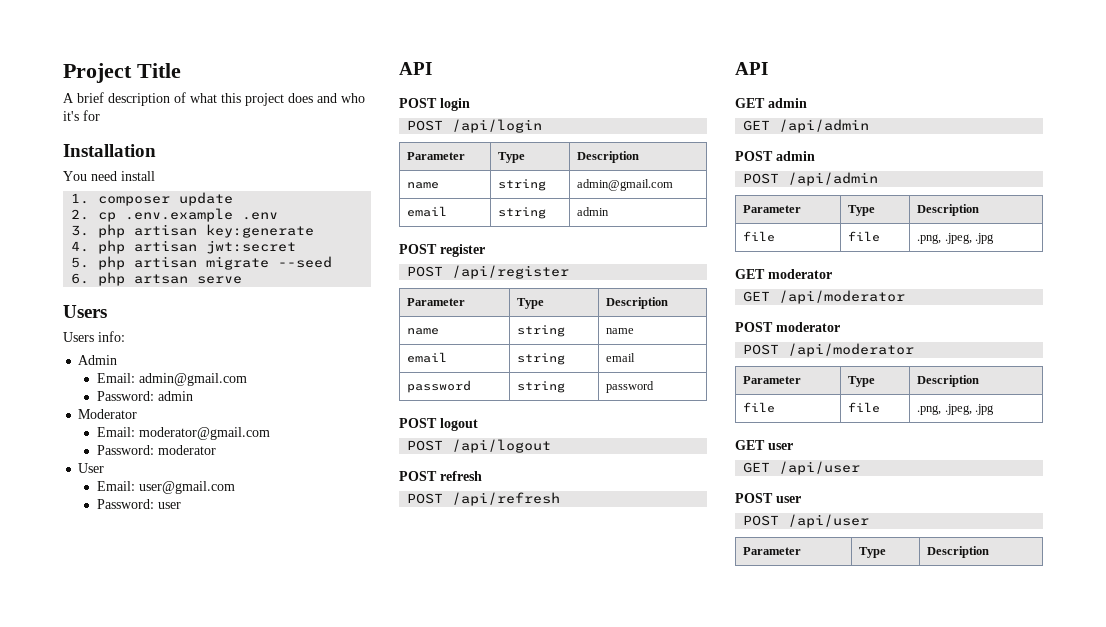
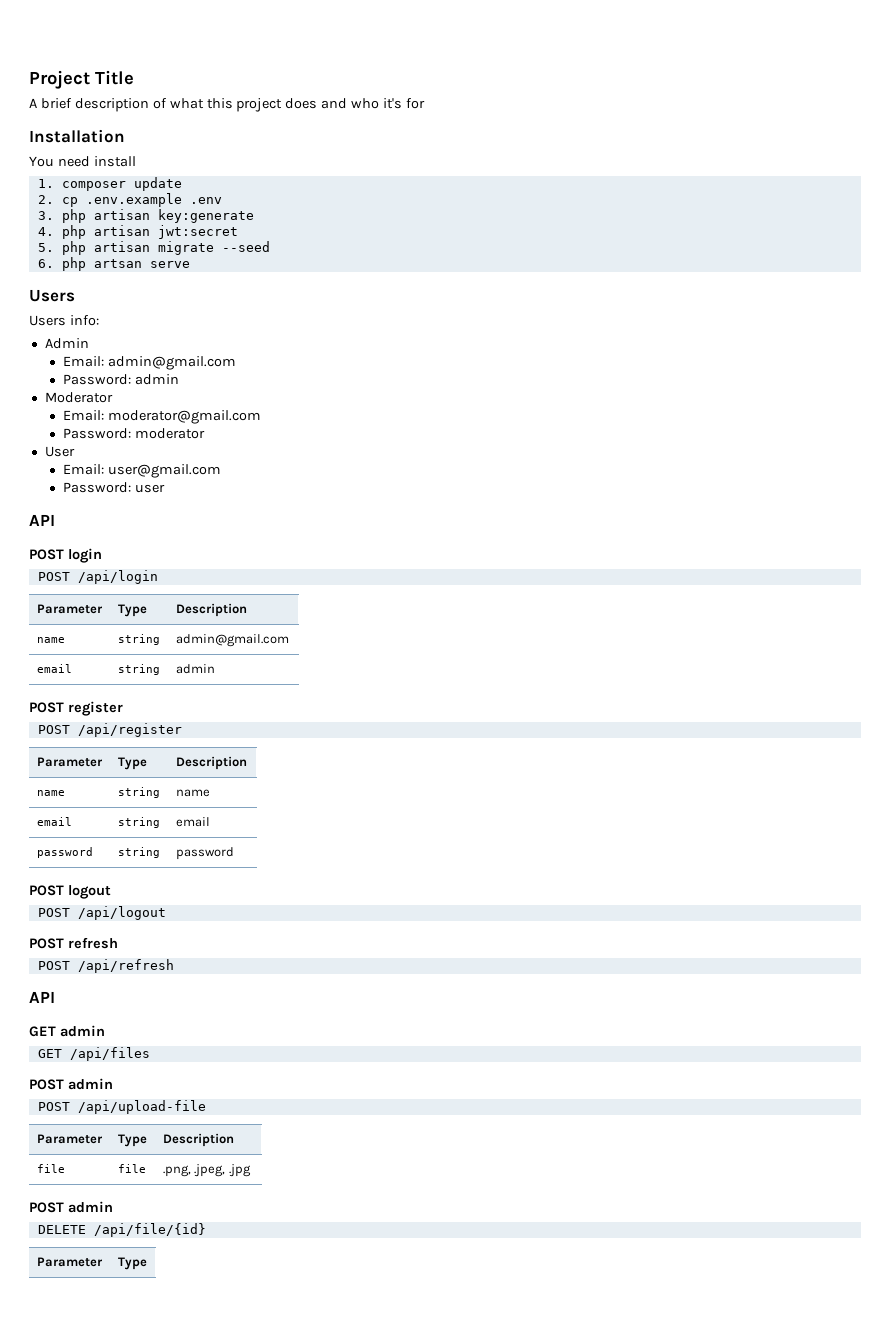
[779,119,870,133] /api/admin -> [69,1047,150,1061] /api/files
[788,172,879,186] [743,205,802,213] [848,205,876,216] [917,204,980,216] [743,231,776,242] [848,231,881,242] [917,233,995,244] [735,269,832,279] [743,290,906,304] [735,322,840,332] [743,343,915,357] [743,376,802,384] [848,376,876,387] [917,375,980,387] [743,402,776,413] [848,402,881,413] [917,404,995,415] [735,440,793,450] [743,461,861,475] [735,493,801,503] [743,514,870,528] [743,547,802,555] [859,547,887,558] [927,546,990,558] /api/admin // Parameter | Type | Description // file | file | .png, .jpeg, .jpg // GET moderator // GET /api/moderator // POST moderator // POST /api/moderator // Parameter | Type | Description // file | file | .png, .jpeg, .jpg // GET user // GET /api/user // POST user // POST /api/user // Parameter | Type | Description -> [77,1100,206,1114] [36,1134,103,1144] [117,1134,147,1147] [162,1133,234,1147] [36,1164,65,1173] [117,1164,146,1173] [162,1164,251,1177] [29,1201,113,1213] [37,1223,206,1237] [36,1257,103,1267] [117,1257,147,1270] /api/upload-file // Parameter | Type | Description // file | file | .png, .jpeg, .jpg // POST admin // DELETE /api/file/{id} // Parameter | Type

